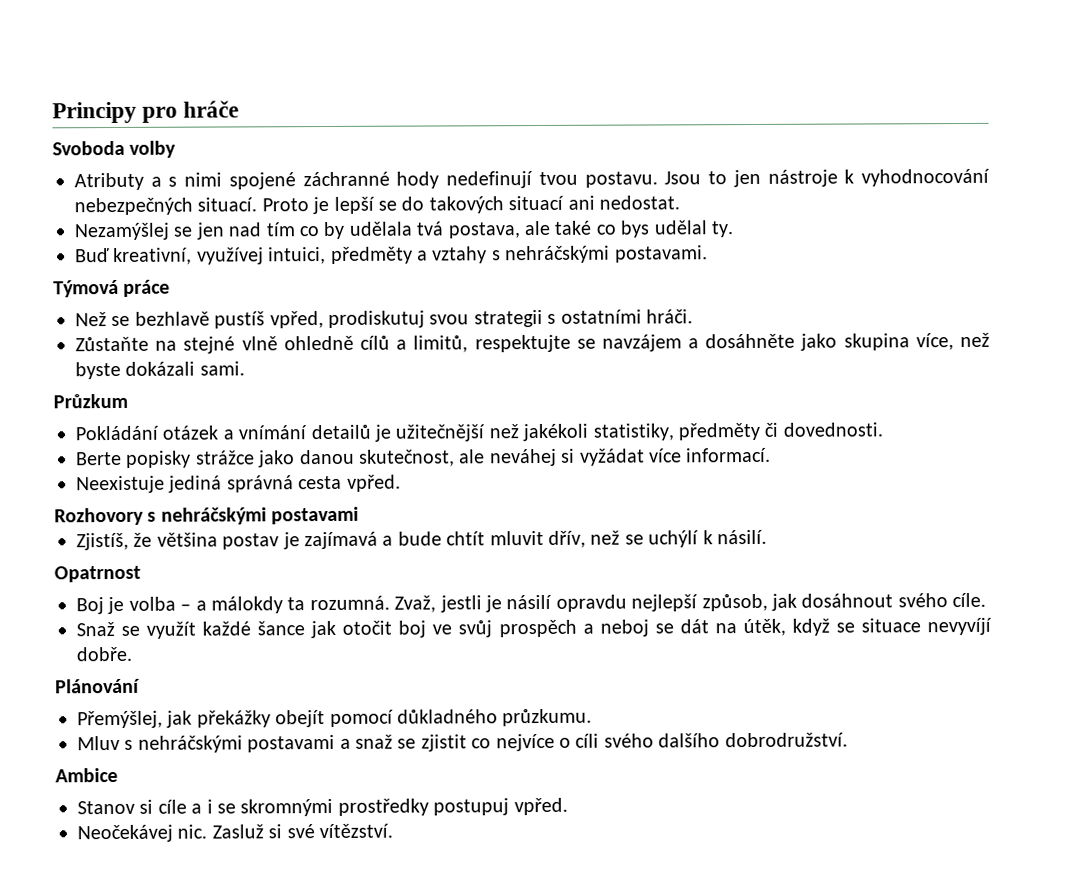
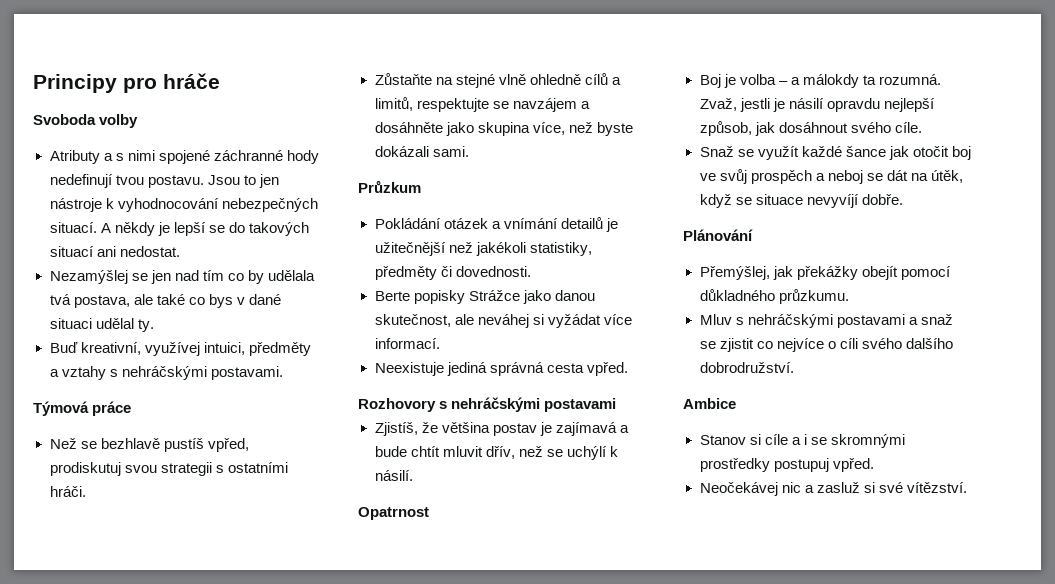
[261,198,309,212] Proto -> [100,222,155,236] A někdy
(651, 229) none -> [236,294,281,305] [49,318,92,329] v dané situaci
[195,450,255,465] strážce -> [468,290,520,301] Strážce
[177,824,264,839] nic. Zasluž -> [781,482,860,493] nic a zasluž

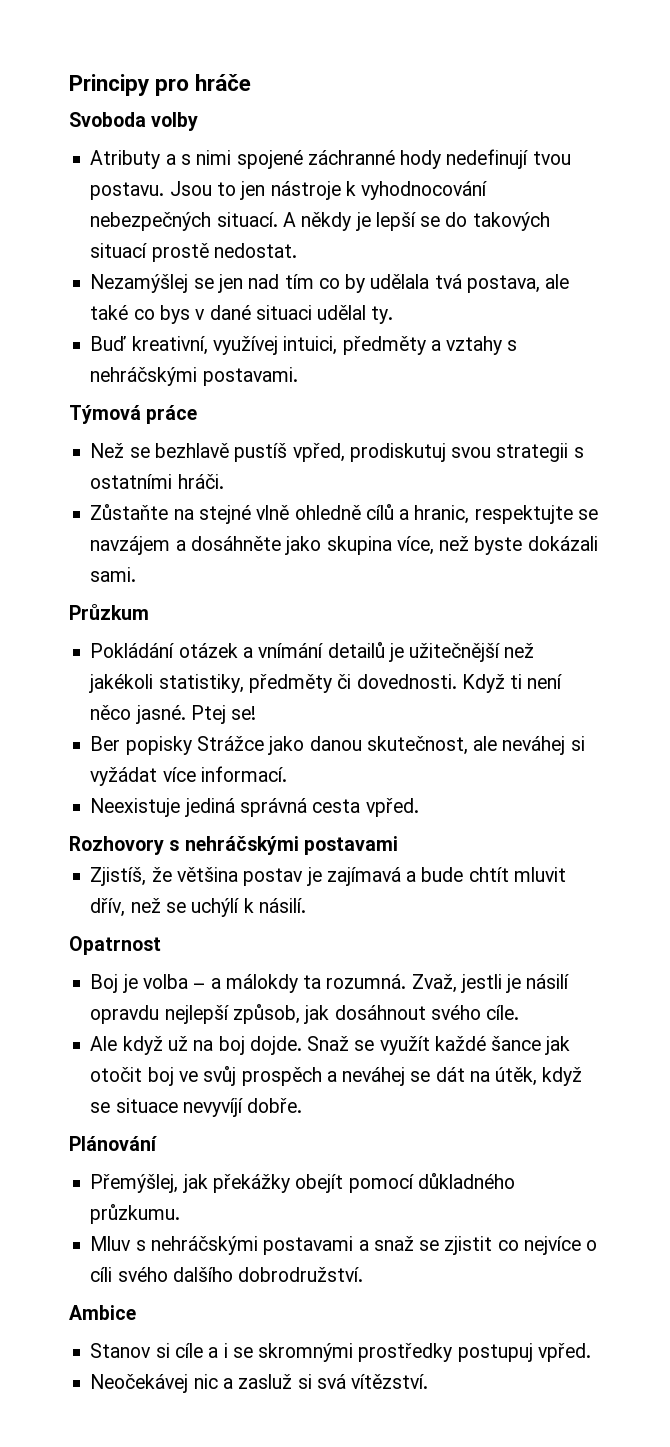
[96,246,116,257] ani -> [151,243,209,262] prostě
[374,97,413,111] limitů, -> [414,505,470,524] hranic,
[374,291,410,301] // Berte -> [461,674,563,693] [90,705,257,724] [90,736,121,751] Když ti není něco jasné. Ptej se! // Ber
(922, 127) none -> [90,1036,302,1055] Ale když už na boj dojde.
[827,170,863,184] neboj -> [342,1067,406,1086] neváhej
[878,482,903,493] své -> [316,1374,346,1389] svá

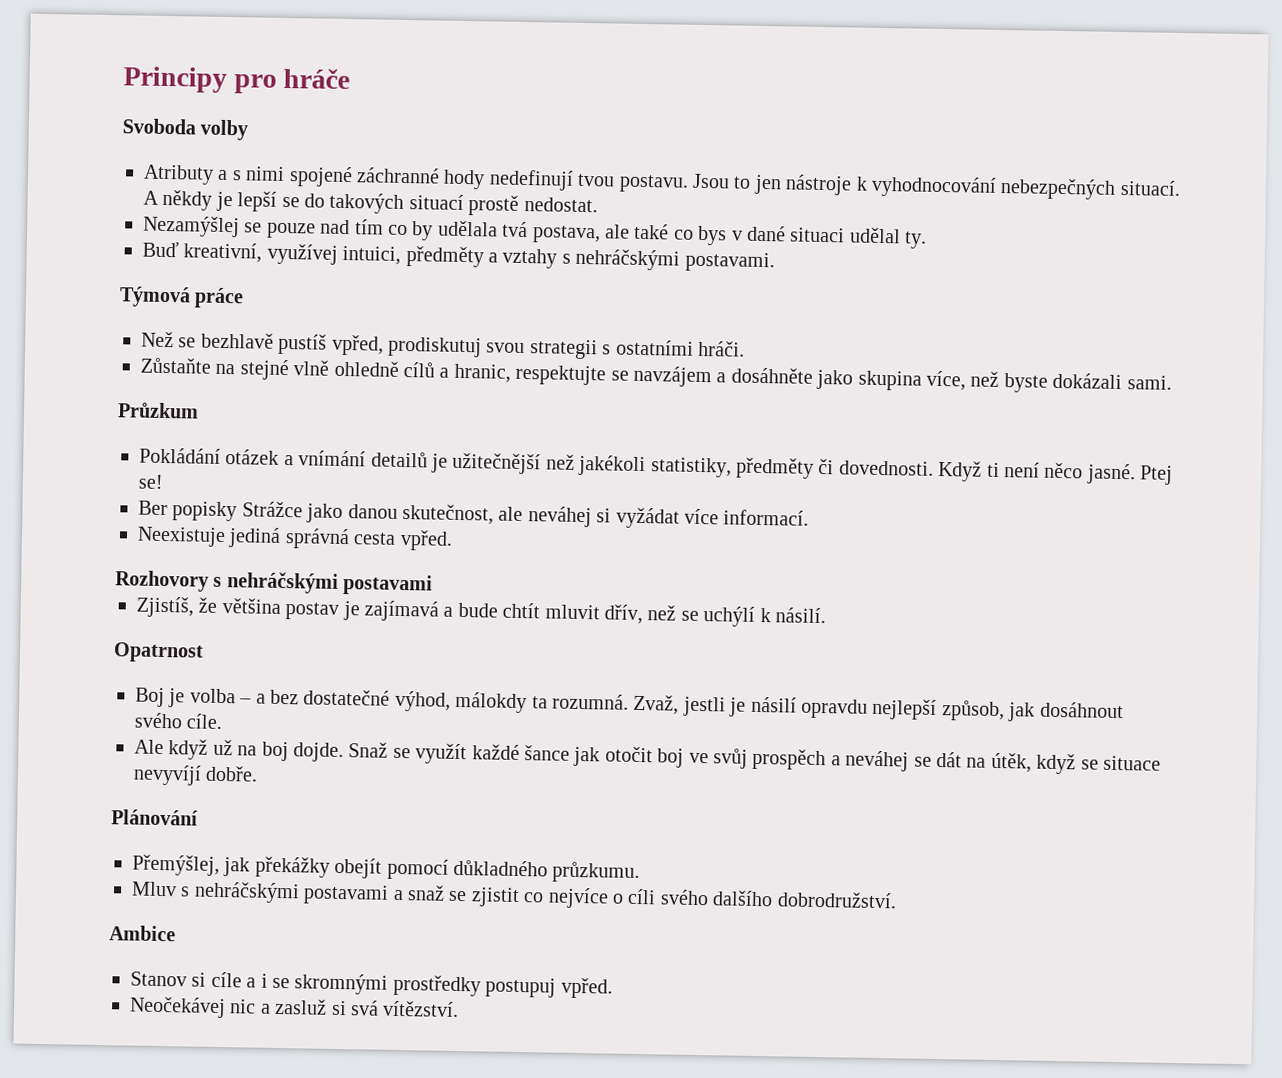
[217,274,243,293] jen -> [265,222,316,239] pouze
(221, 983) none -> [270,689,451,712] bez dostatečné výhod,

